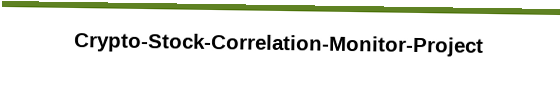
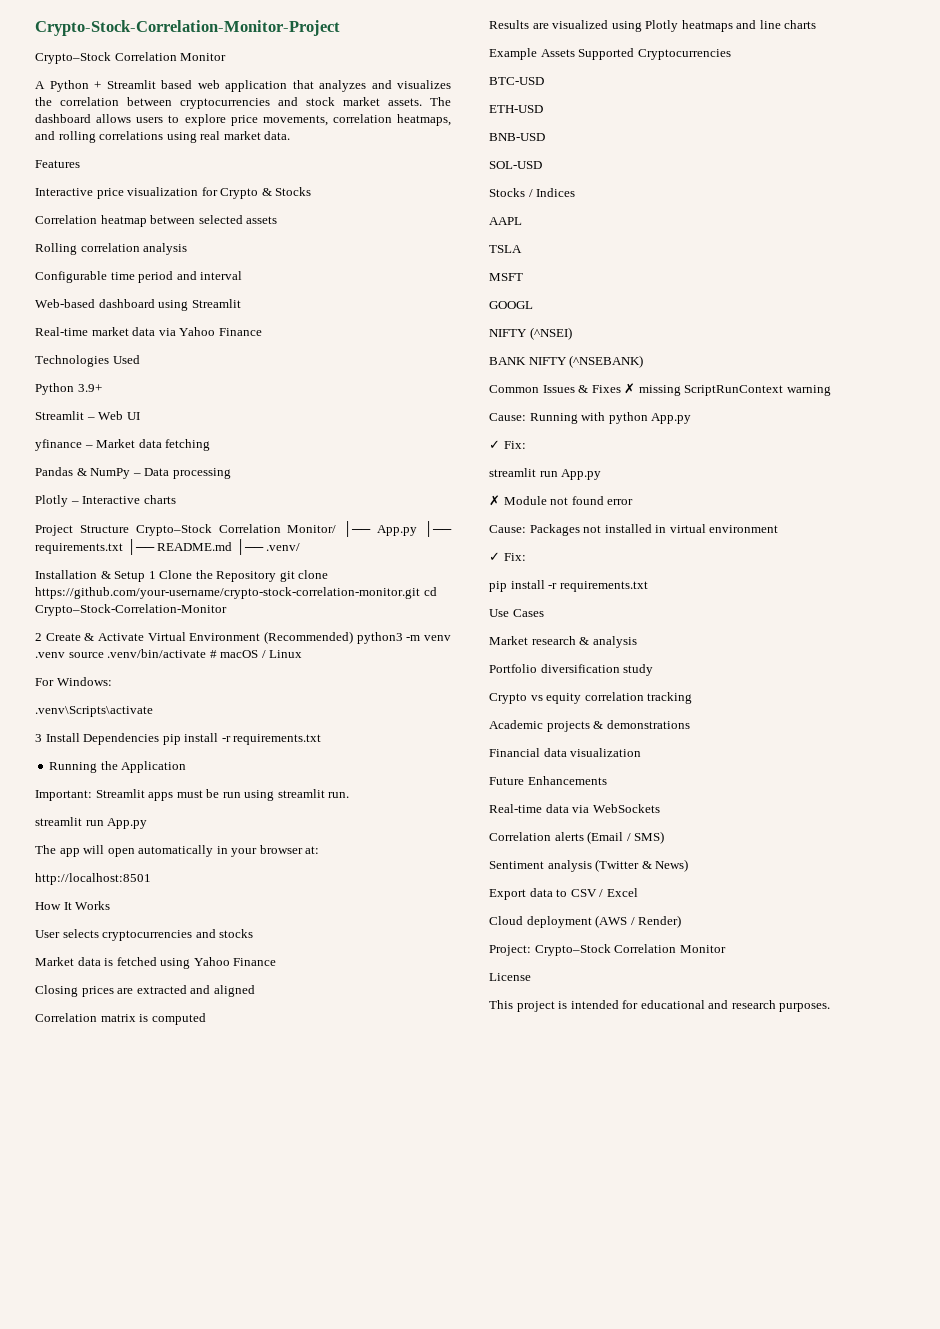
(484, 44) none -> [35,52,227,64] [35,80,451,92] [35,97,451,109] [35,114,451,126] [35,131,291,143] [35,160,80,168] [35,187,312,199] [35,215,278,227] [35,243,188,255] [35,271,243,283] [35,299,241,311] [35,327,262,336] [35,355,140,367] [35,383,102,395] [35,411,140,420] [35,439,211,451] [35,467,231,479] [35,495,176,507] [35,521,452,537] [35,539,301,555] [35,570,329,582] [35,587,437,599] [35,604,227,616] [35,631,452,644] [35,649,303,658] [35,677,112,686] [35,706,153,717] [35,733,322,745] [49,761,187,773] [35,789,350,801] [35,817,148,829] [35,845,320,857] [35,873,151,885] [35,901,111,910] [35,929,254,941] [35,957,277,969] [35,985,255,997] [35,1013,206,1025] [489,20,817,32] [489,48,731,60] [489,77,544,85] [489,105,543,113] [489,133,545,141] [489,161,542,169] [489,188,576,197] [489,217,522,225] [489,245,522,253] [489,273,523,281] [489,301,533,309] [489,327,572,340] [489,355,644,368] [489,383,831,396] [489,412,692,424] [489,440,526,449] [489,468,602,480] [489,495,634,506] [489,524,779,536] [489,552,526,561] [489,580,648,592] [489,609,544,617] [489,636,637,648] [489,664,654,676] [489,692,693,704] [489,720,690,732] [489,748,642,757] [489,776,607,785] [489,804,660,813] [489,831,665,844] [489,859,689,872] [489,888,638,900] [489,915,682,928] [489,944,726,956] [489,973,531,981] [489,1000,831,1012] // Crypto–Stock Correlation Monitor // A Python + Streamlit based web application that analyzes and visualizes the correlation between cryptocurrencies and stock market assets. The dashboard allows users to explore price movements, correlation heatmaps, and rolling correlations using real market data. // Features // Interactive price visualization for Crypto & Stocks // Correlation heatmap between selected assets // Rolling correlation analysis // Configurable time period and interval // Web-based dashboard using Streamlit // Real-time market data via Yahoo Finance // Technologies Used // Python 3.9+ // Streamlit – Web UI // yfinance – Market data fetching // Pandas & NumPy – Data processing // Plotly – Interactive charts // Project Structure Crypto–Stock Correlation Monitor/ │── App.py │── requirements.txt │── README.md │── .venv/ // Installation & Setup 1 Clone the Repository git clone https://github.com/your-username/crypto-stock-correlation-monitor.git cd Crypto–Stock-Correlation-Monitor // 2 Create & Activate Virtual Environment (Recommended) python3 -m venv .venv source .venv/bin/activate # macOS / Linux // For Windows: // .venv\Scripts\activate // 3 Install Dependencies pip install -r requirements.txt // Running the Application // Important: Streamlit apps must be run using streamlit run. // streamlit run App.py // The app will open automatically in your browser at: // http://localhost:8501 // How It Works // User selects cryptocurrencies and stocks // Market data is fetched using Yahoo Finance // Closing prices are extracted and aligned // Correlation matrix is computed // Results are visualized using Plotly heatmaps and line charts // Example Assets Supported Cryptocurrencies // BTC-USD // ETH-USD // BNB-USD // SOL-USD // Stocks / Indices // AAPL // TSLA // MSFT // GOOGL // NIFTY (^NSEI) // BANK NIFTY (^NSEBANK) // Common Issues & Fixes ✗ missing ScriptRunContext warning // Cause: Running with python App.py // ✓ Fix: // streamlit run App.py // ✗ Module not found error // Cause: Packages not installed in virtual environment // ✓ Fix: // pip install -r requirements.txt // Use Cases // Market research & analysis // Portfolio diversification study // Crypto vs equity correlation tracking // Academic projects & demonstrations // Financial data visualization // Future Enhancements // Real-time data via WebSockets // Correlation alerts (Email / SMS) // Sentiment analysis (Twitter & News) // Export data to CSV / Excel // Cloud deployment (AWS / Render) // Project: Crypto–Stock Correlation Monitor // License // This project is intended for educational and research purposes.

